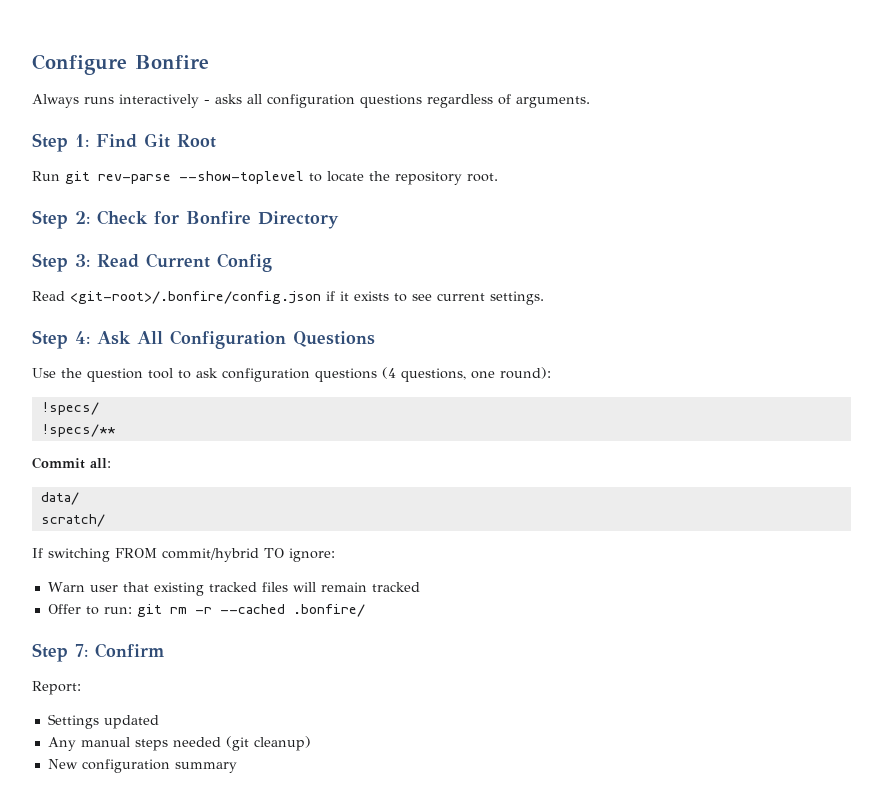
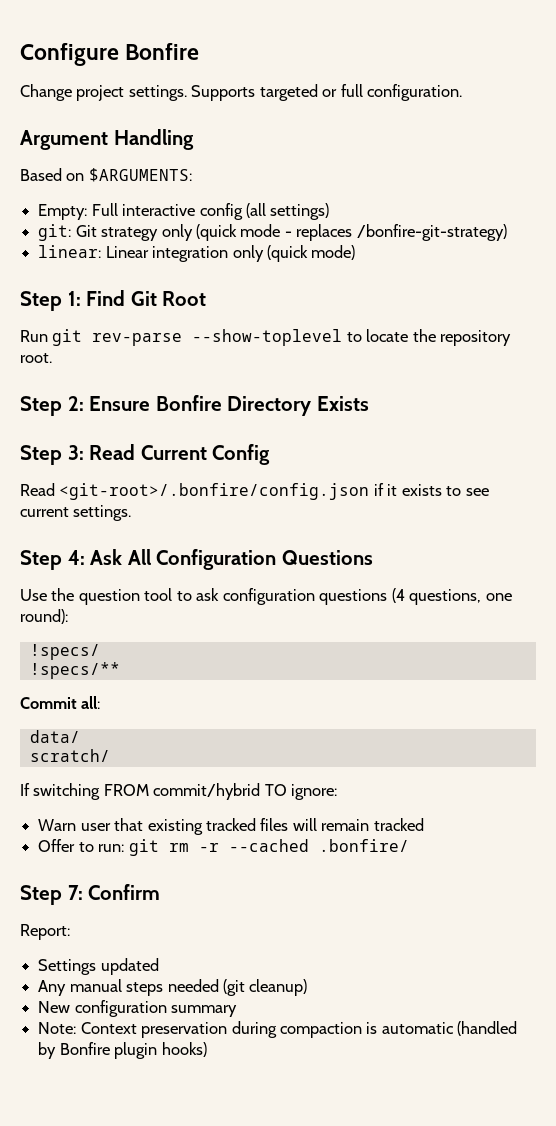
[32,94,590,108] Always runs interactively - asks all configuration questions regardless of arguments. -> [20,84,463,101] [20,129,194,150] [20,168,192,182] [38,203,330,220] [38,224,507,241] [38,245,356,262] Change project settings. Supports targeted or full configuration. // Argument Handling // Based on $ARGUMENTS: // Empty: Full interactive config (all settings) // git: Git strategy only (quick mode - replaces /bonfire-git-strategy) // linear: Linear integration only (quick mode)
[97,210,179,225] Check for -> [89,396,151,411] Ensure
(339, 220) none -> [316,396,369,411] Exists
(237, 767) none -> [38,1021,518,1038] [38,1042,207,1059] // Note: Context preservation during compaction is automatic (handled by Bonfire plugin hooks)

